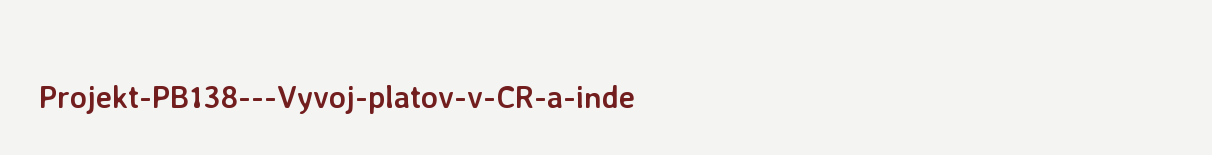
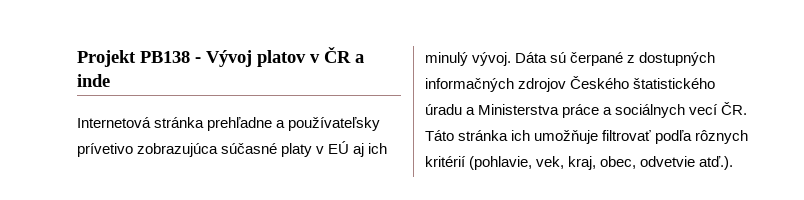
[39,85,635,114] Projekt-PB138---Vyvoj-platov-v-CR-a-inde -> [77,47,364,67] [77,74,110,87] [77,117,381,131] [77,141,388,157] [425,52,716,66] [425,76,716,92] [425,102,748,118] [425,130,749,144] [425,156,734,170] Projekt PB138 - Vývoj platov v ČR a inde // Internetová stránka prehľadne a používateľsky prívetivo zobrazujúca súčasné platy v EÚ aj ich minulý vývoj. Dáta sú čerpané z dostupných informačných zdrojov Českého štatistického úradu a Ministerstva práce a sociálnych vecí ČR. Táto stránka ich umožňuje filtrovať podľa rôznych kritérií (pohlavie, vek, kraj, obec, odvetvie atď.).

